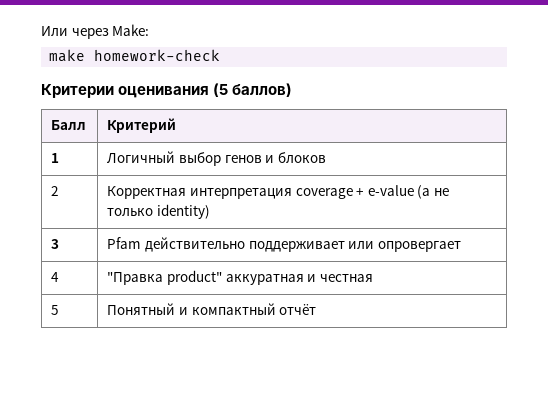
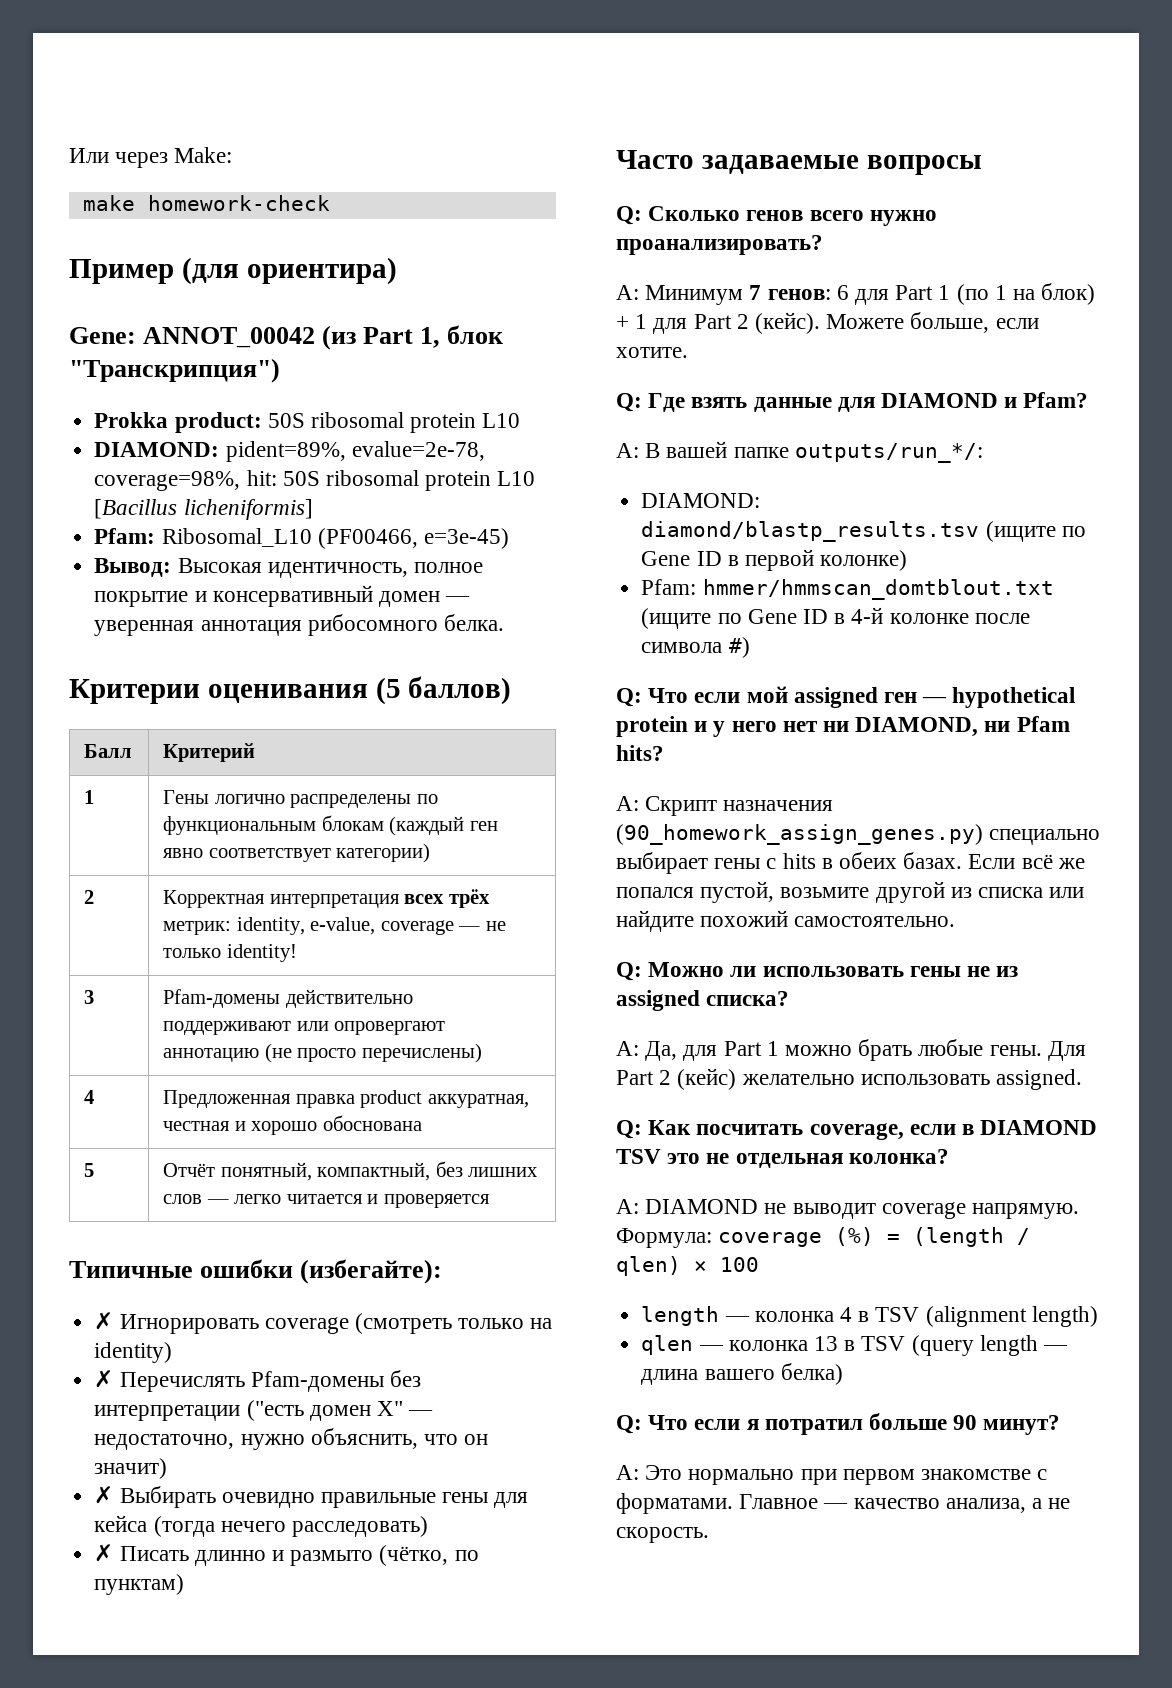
(221, 55) none -> [69,257,397,285] [69,325,504,350] [69,358,280,383] [94,412,521,433] [94,441,485,462] [94,470,536,491] [94,499,313,520] [94,528,509,549] [94,558,483,578] [94,585,471,607] [94,614,504,636] // Пример (для ориентира) // Gene: ANNOT_00042 (из Part 1, блок "Транскрипция") // Prokka product: 50S ribosomal protein L10 // DIAMOND: pident=89%, evalue=2e-78, coverage=98%, hit: 50S ribosomal protein L10 [Bacillus licheniformis] // Pfam: Ribosomal_L10 (PF00466, e=3e-45) // Вывод: Высокая идентичность, полное покрытие и консервативный домен — уверенная аннотация рибосомного белка.
[107,151,326,166] [51,186,60,196] [107,185,431,199] Логичный выбор генов и блоков // 2 | Корректная интерпретация coverage + e-value (а -> [163,790,438,808] [163,815,498,836] [163,843,431,863] [84,890,95,904] [163,889,490,908] [163,917,481,935] Гены логично распределены по функциональным блокам (каждый ген явно соответствует категории) // 2 | Корректная интерпретация всех трёх метрик: identity, e-value, coverage —
[156,204,210,219] identity) -> [226,944,297,962] identity!
[107,237,461,252] [51,272,60,282] [107,270,373,285] [51,305,60,315] [107,303,317,315] Pfam действительно поддерживает или опровергает // 4 | "Правка product" аккуратная и честная // 5 | Понятный и компактный отчёт -> [163,989,413,1008] [163,1021,446,1035] [163,1043,482,1063] [84,1090,95,1104] [163,1090,529,1108] [163,1115,422,1135] [84,1163,95,1177] [163,1161,538,1181] [163,1194,490,1208] [69,1259,443,1284] [94,1312,553,1334] [94,1342,173,1363] [94,1370,421,1392] [94,1400,434,1421] [94,1428,489,1450] [94,1458,168,1479] [94,1486,529,1508] [94,1515,428,1537] [94,1544,479,1566] [94,1574,185,1595] [616,150,982,175] [616,206,937,226] [616,235,823,255] [616,283,1096,305] [616,312,1039,334] [616,347,688,358] [616,392,1089,412] [616,441,983,463] [641,493,761,508] [641,521,1086,542] [641,549,908,571] [641,579,1054,600] [641,607,1030,629] [641,637,750,658] [616,686,1076,708] [616,716,1070,737] [616,745,664,761] [616,796,834,816] [616,824,1101,845] [616,852,1085,874] [616,881,1085,903] [616,910,956,932] [616,962,1019,981] [616,990,790,1011] [616,1039,1086,1061] [616,1068,1083,1090] [616,1120,1098,1140] [616,1149,949,1168] [616,1199,1080,1219] [616,1227,1031,1248] [616,1256,759,1276] [641,1306,1098,1327] [641,1335,1068,1356] [641,1363,843,1385] [616,1413,1061,1435] [616,1465,1048,1485] [616,1493,1071,1514] [616,1527,709,1543] Pfam-домены действительно поддерживают или опровергают аннотацию (не просто перечислены) // 4 | Предложенная правка product аккуратная, честная и хорошо обоснована // 5 | Отчёт понятный, компактный, без лишних слов — легко читается и проверяется // Типичные ошибки (избегайте): // ✗ Игнорировать coverage (смотреть только на identity) // ✗ Перечислять Pfam-домены без интерпретации ("есть домен X" — недостаточно, нужно объяснить, что он значит) // ✗ Выбирать очевидно правильные гены для кейса (тогда нечего расследовать) // ✗ Писать длинно и размыто (чётко, по пунктам) // Часто задаваемые вопросы // Q: Сколько генов всего нужно проанализировать? // A: Минимум 7 генов: 6 для Part 1 (по 1 на блок) + 1 для Part 2 (кейс). Можете больше, если хотите. // Q: Где взять данные для DIAMOND и Pfam? // A: В вашей папке outputs/run_*/: // DIAMOND: diamond/blastp_results.tsv (ищите по Gene ID в первой колонке) // Pfam: hmmer/hmmscan_domtblout.txt (ищите по Gene ID в 4-й колонке после символа #) // Q: Что если мой assigned ген — hypothetical protein и у него нет ни DIAMOND, ни Pfam hits? // A: Скрипт назначения (90_homework_assign_genes.py) специально выбирает гены с hits в обеих базах. Если всё же попался пустой, возьмите другой из списка или найдите похожий самостоятельно. // Q: Можно ли использовать гены не из assigned списка? // A: Да, для Part 1 можно брать любые гены. Для Part 2 (кейс) желательно использовать assigned. // Q: Как посчитать coverage, если в DIAMOND TSV это не отдельная колонка? // A: DIAMOND не выводит coverage напрямую. Формула: coverage (%) = (length / qlen) × 100 // length — колонка 4 в TSV (alignment length) // qlen — колонка 13 в TSV (query length — длина вашего белка) // Q: Что если я потратил больше 90 минут? // A: Это нормально при первом знакомстве с форматами. Главное — качество анализа, а не скорость.

